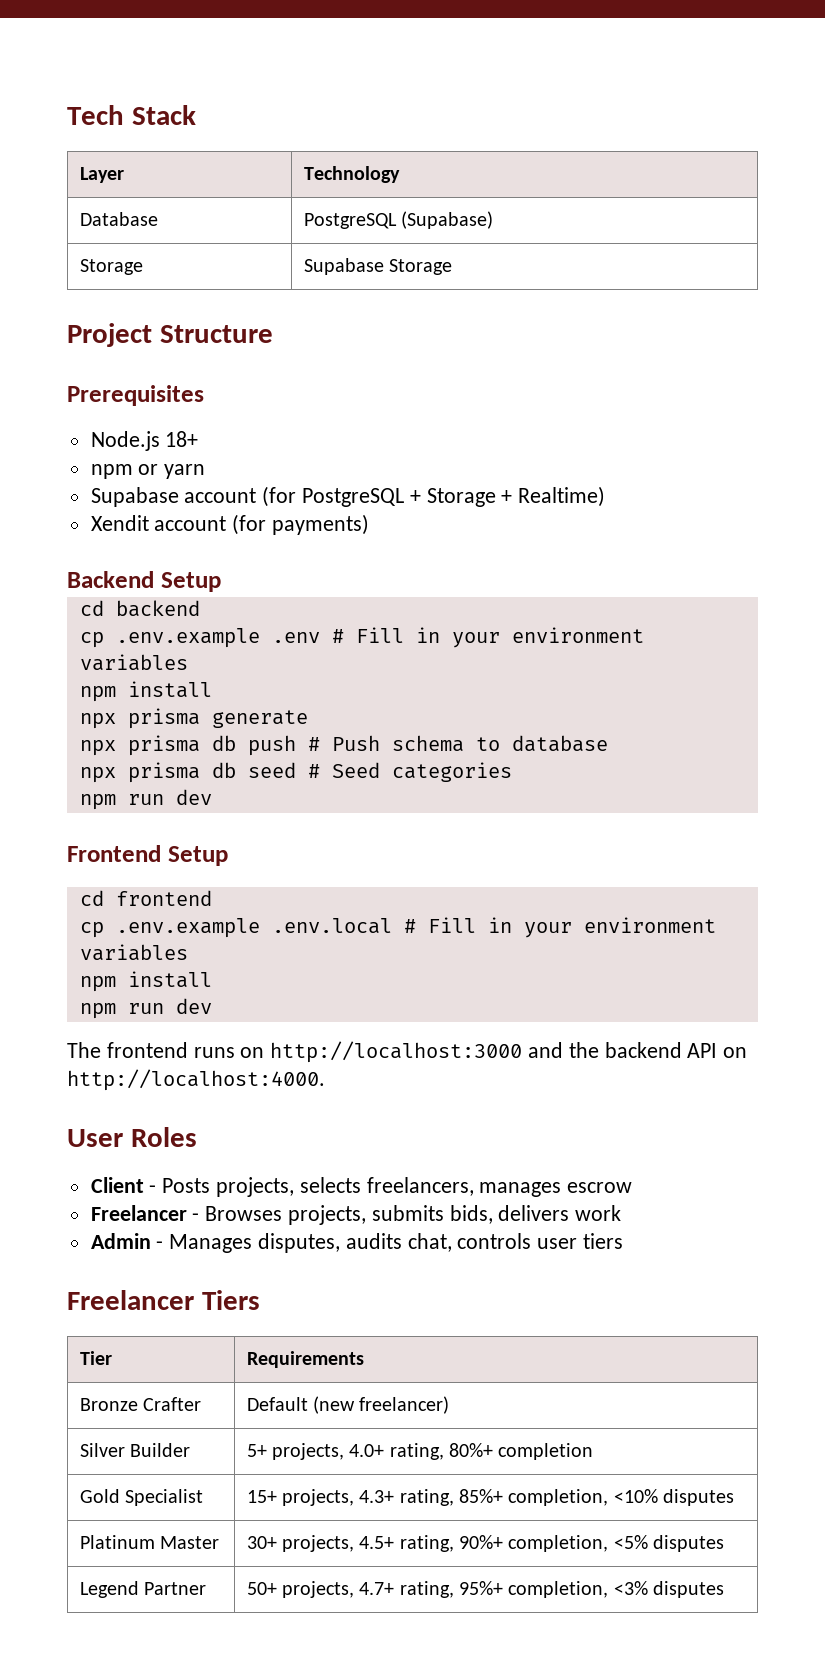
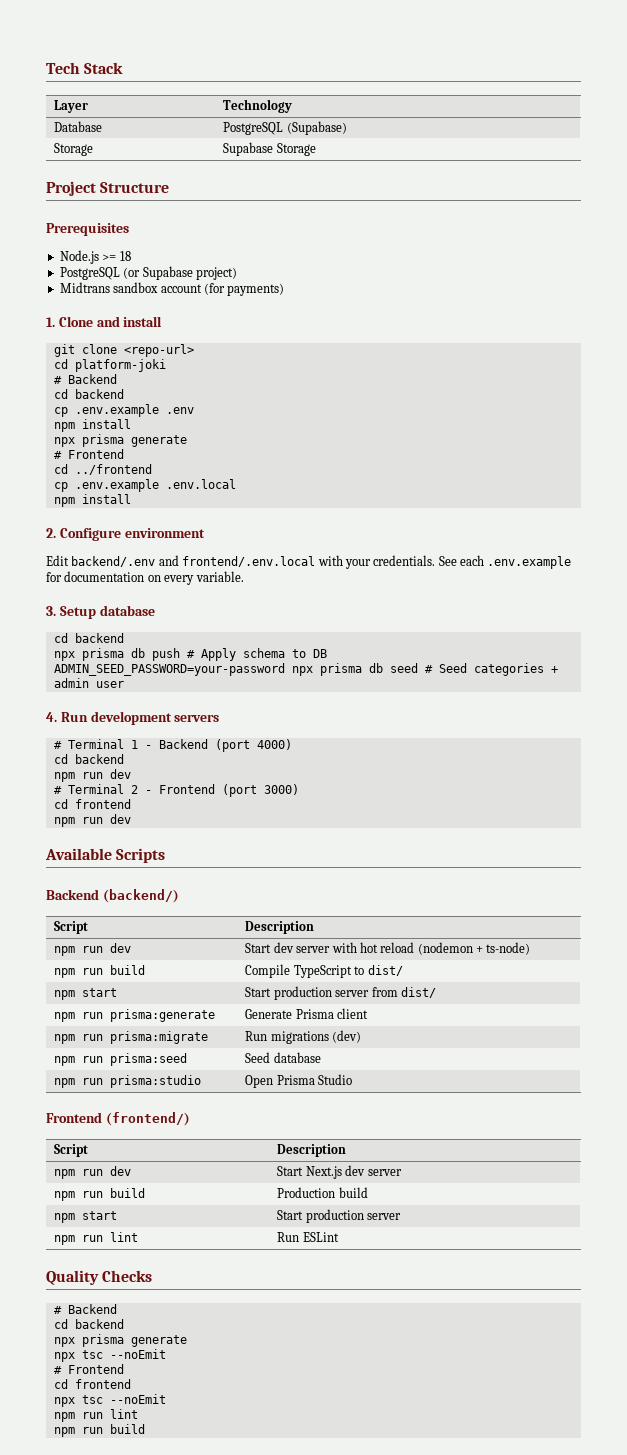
[165,431,199,447] [90,464,206,479] [90,486,606,507] [90,514,370,535] [67,571,221,592] 18+ // npm or yarn // Supabase account (for PostgreSQL + Storage + Realtime) // Xendit account (for payments) // Backend Setup -> [102,251,131,261] [59,266,237,280] [59,282,285,296] [46,316,163,327] [53,344,194,357] [53,359,166,372] [53,374,117,384] >= 18 // PostgreSQL (or Supabase project) // Midtrans sandbox account (for payments) // 1. Clone and install // git clone <repo-url> // cd platform-joki // # Backend
[331,627,644,648] [79,654,188,671] # Fill in your environment variables -> (194, 410) none
(308, 719) none -> [53,449,124,459] [53,464,152,475] [53,479,236,492] [53,494,131,507] [46,528,205,541] [46,555,572,569] [46,571,244,585] [46,605,155,619] [53,633,124,643] // # Frontend // cd ../frontend // cp .env.example .env.local // npm install // 2. Configure environment // Edit backend/.env and frontend/.env.local with your credentials. See each .env.example for documentation on every variable. // 3. Setup database // cd backend
[331,735,380,751] Push -> [200,648,236,661] Apply
[511,735,608,752] database // -> [312,649,327,658] [53,663,285,676] DB // ADMIN_SEED_PASSWORD=your-password
[79,789,212,810] [67,845,228,866] [79,890,212,906] [79,917,716,938] [79,944,188,961] [79,971,212,992] [79,998,212,1019] [67,1041,748,1063] [67,1069,325,1091] [67,1127,197,1147] [90,1177,633,1197] [90,1205,622,1225] [90,1233,624,1253] [67,1290,260,1310] [79,1351,112,1365] [246,1351,364,1368] [79,1397,202,1411] [246,1396,450,1414] [79,1443,191,1457] [246,1443,594,1460] [79,1489,204,1506] [246,1489,734,1506] [79,1535,220,1549] [246,1535,724,1552] [79,1581,207,1598] [246,1581,724,1598] // npm run dev // Frontend Setup // cd frontend // cp .env.example .env.local # Fill in your environment variables // npm install // npm run dev // The frontend runs on http://localhost:3000 and the backend API on http://localhost:4000. // User Roles // Client - Posts projects, selects freelancers, manages escrow // Freelancer - Browses projects, submits bids, delivers work // Admin - Manages disputes, audits chat, controls user tiers // Freelancer Tiers // Tier | Requirements // Bronze Crafter | Default (new freelancer) // Silver Builder | 5+ projects, 4.0+ rating, 80%+ completion // Gold Specialist | 15+ projects, 4.3+ rating, 85%+ completion, <10% disputes // Platinum Master | 30+ projects, 4.5+ rating, 90%+ completion, <5% disputes // Legend Partner | 50+ projects, 4.7+ rating, 95%+ completion, <3% disputes -> [550,666,558,673] [53,678,124,688] [46,711,220,725] [53,739,292,752] [53,754,124,764] [53,769,131,782] [53,784,299,797] [53,799,131,809] [53,814,131,827] [45,848,166,863] [46,889,179,903] [54,921,89,934] [245,921,315,934] [54,943,132,956] [245,942,531,955] [54,965,146,978] [245,964,403,978] [54,988,118,1000] [245,986,436,1000] [54,1009,216,1022] [245,1008,369,1019] [54,1031,209,1044] [245,1030,362,1044] [54,1053,188,1066] [245,1052,321,1063] [54,1075,202,1088] [245,1074,353,1088] [46,1112,190,1126] [54,1144,89,1157] [277,1144,347,1157] [54,1166,132,1179] [277,1165,402,1179] [54,1188,146,1201] [277,1187,368,1198] [54,1211,118,1223] [277,1209,402,1223] [54,1232,139,1245] [277,1232,339,1242] [46,1270,153,1285] [53,1304,117,1314] [53,1319,124,1329] [53,1334,187,1347] [53,1349,166,1362] [53,1364,124,1374] [53,1379,131,1389] [53,1394,166,1407] [53,1409,138,1422] [53,1424,145,1437] + admin user // 4. Run development servers // # Terminal 1 - Backend (port 4000) // cd backend // npm run dev // # Terminal 2 - Frontend (port 3000) // cd frontend // npm run dev // Available Scripts // Backend (backend/) // Script | Description // npm run dev | Start dev server with hot reload (nodemon + ts-node) // npm run build | Compile TypeScript to dist/ // npm start | Start production server from dist/ // npm run prisma:generate | Generate Prisma client // npm run prisma:migrate | Run migrations (dev) // npm run prisma:seed | Seed database // npm run prisma:studio | Open Prisma Studio // Frontend (frontend/) // Script | Description // npm run dev | Start Next.js dev server // npm run build | Production build // npm start | Start production server // npm run lint | Run ESLint // Quality Checks // # Backend // cd backend // npx prisma generate // npx tsc --noEmit // # Frontend // cd frontend // npx tsc --noEmit // npm run lint // npm run build

